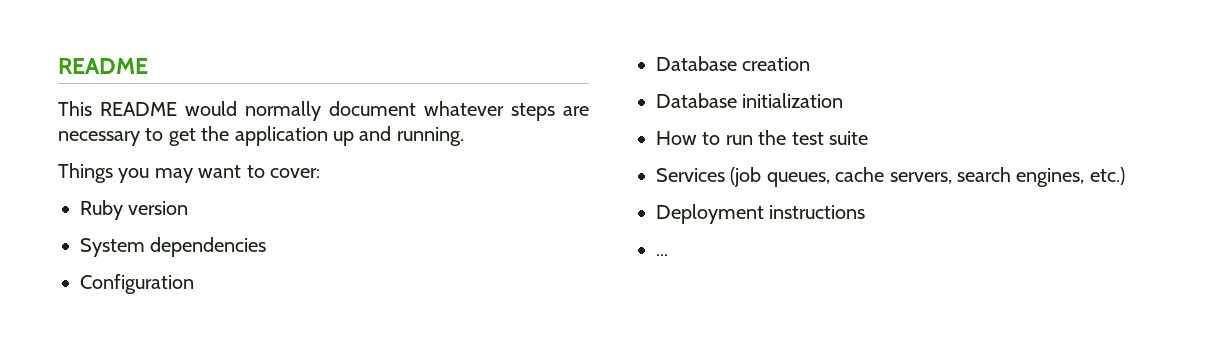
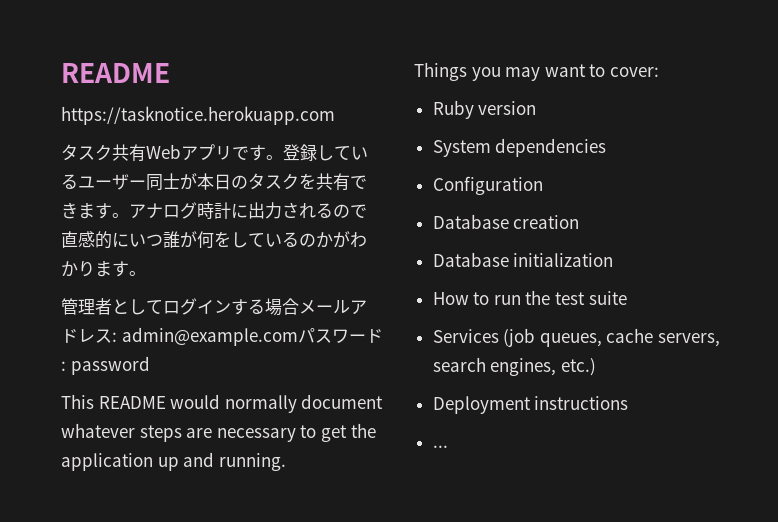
[58,58,148,74] README -> [61,63,170,83] [61,106,335,125] [61,144,368,162] [61,173,367,191] [61,202,367,219] [61,231,367,249] [61,261,146,277] [61,298,367,316] [61,327,383,346] [61,356,150,375] README // https://tasknotice.herokuapp.com // タスク共有Webアプリです。登録しているユーザー同士が本日のタスクを共有できます。アナログ時計に出力されるので直感的にいつ誰が何をしているのかがわかります。 // 管理者としてログインする場合メールアドレス: admin@example.comパスワード: password

